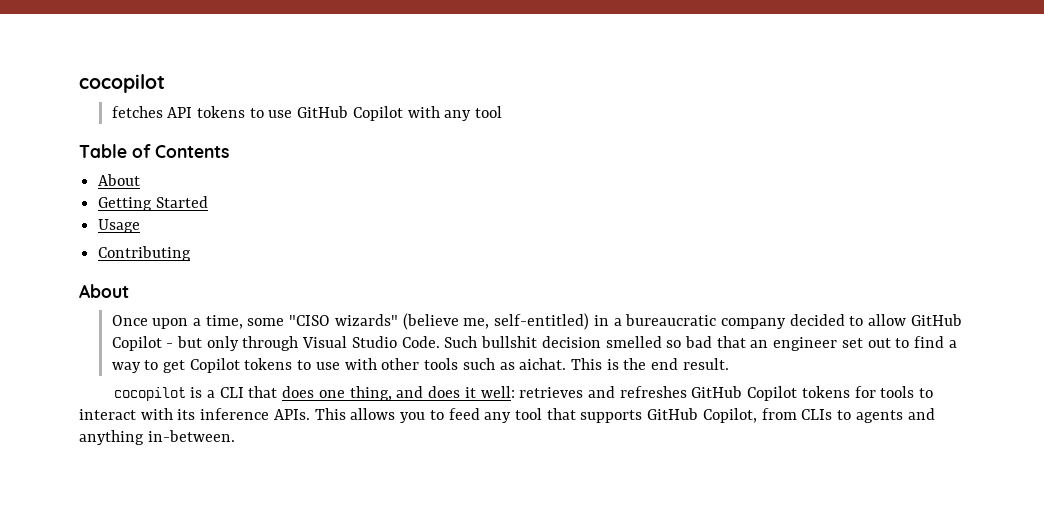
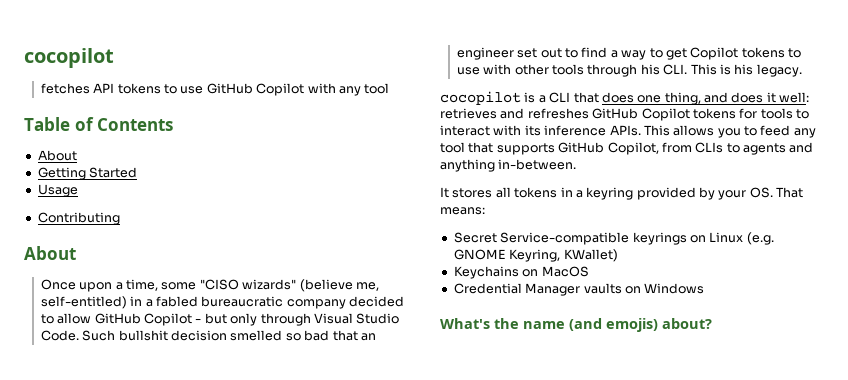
(622, 322) none -> [155,296,198,307] fabled
[462,358,729,370] such as aichat. This is the end result. -> [587,64,802,77] through his CLI. This is his legacy.
(235, 436) none -> [440,187,804,200] [440,207,485,215] [453,232,774,245] [453,249,618,262] [453,266,589,279] [453,283,705,296] [440,318,712,332] // It stores all tokens in a keyring provided by your OS. That means: // Secret Service-compatible keyrings on Linux (e.g. GNOME Keyring, KWallet) // Keychains on MacOS // Credential Manager vaults on Windows // What's the name (and emojis) about?

